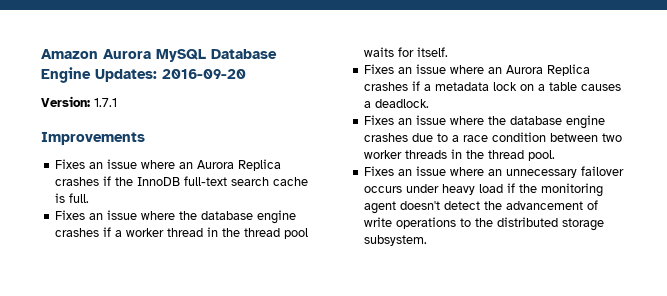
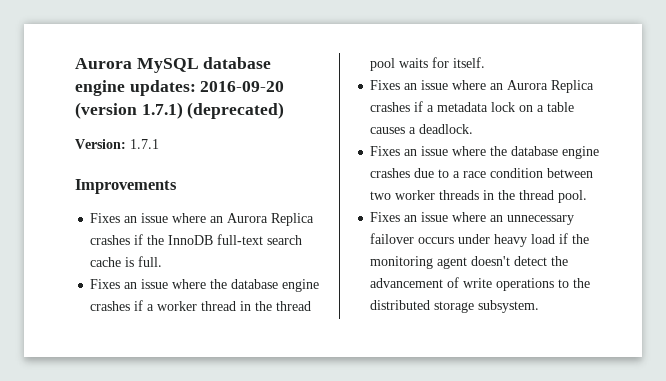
[41,49,98,59] Amazon -> (75, 63) none
[211,49,277,59] [41,67,246,83] Database Engine Updates: 2016-09-20 -> [203,57,272,69] [75,80,285,96] [75,102,285,119] database engine updates: 2016-09-20 (version 1.7.1) (deprecated)

